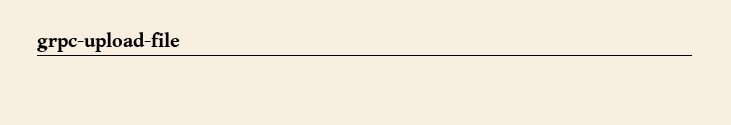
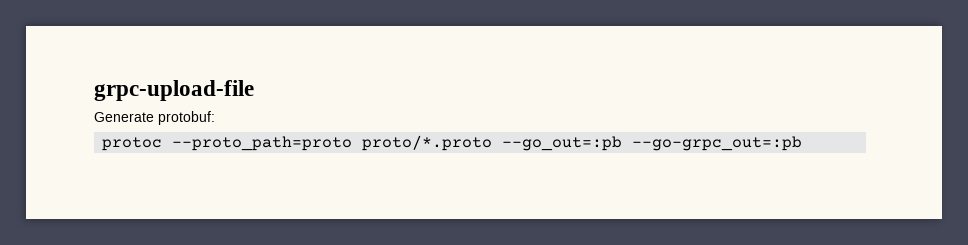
(180, 42) none -> [94,111,215,125] [102,135,803,151] // Generate protobuf: // protoc --proto_path=proto proto/*.proto --go_out=:pb --go-grpc_out=:pb

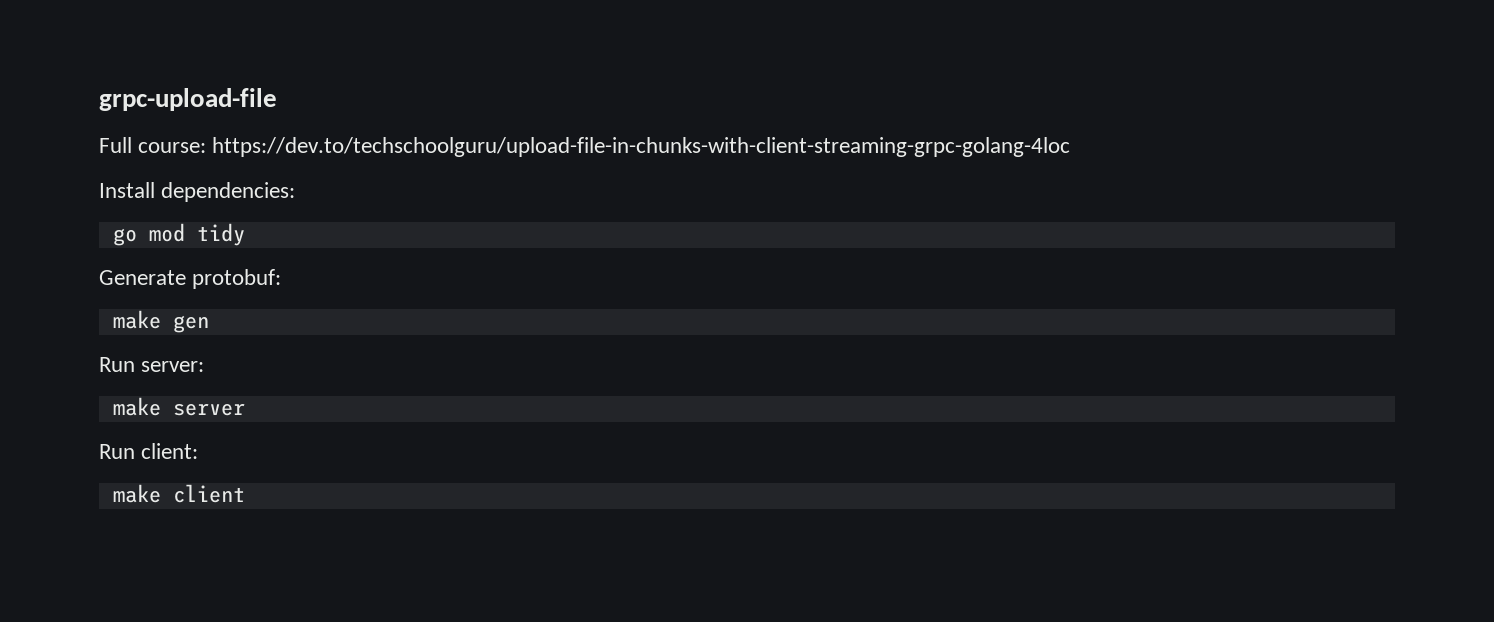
[94,111,215,125] [102,135,803,151] Generate protobuf: // protoc --proto_path=proto proto/*.proto --go_out=:pb --go-grpc_out=:pb -> [99,137,1071,157] [99,182,296,202] [112,223,245,246] [99,269,282,289] [112,310,209,333] [99,357,205,372] [112,397,245,416] [99,443,199,459] [112,484,245,503] Full course: https://dev.to/techschoolguru/upload-file-in-chunks-with-client-streaming-grpc-golang-4loc // Install dependencies: // go mod tidy // Generate protobuf: // make gen // Run server: // make server // Run client: // make client

